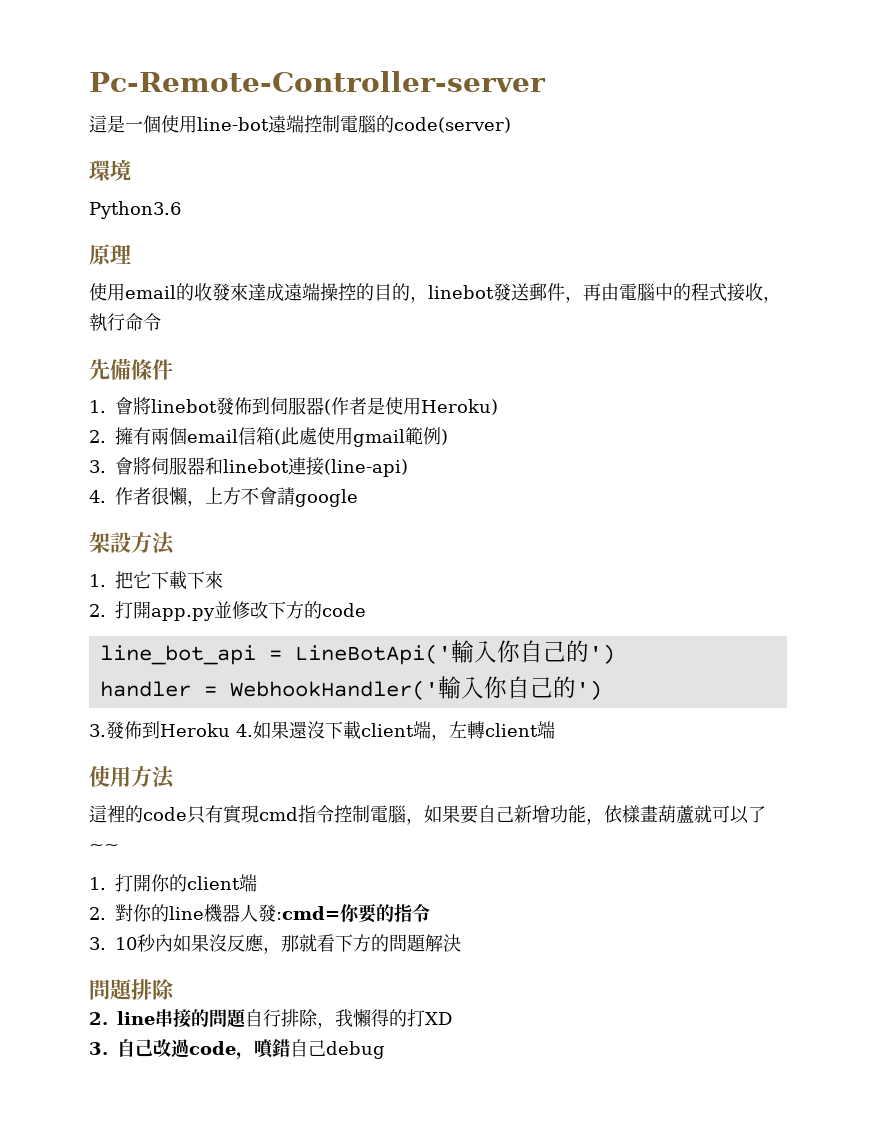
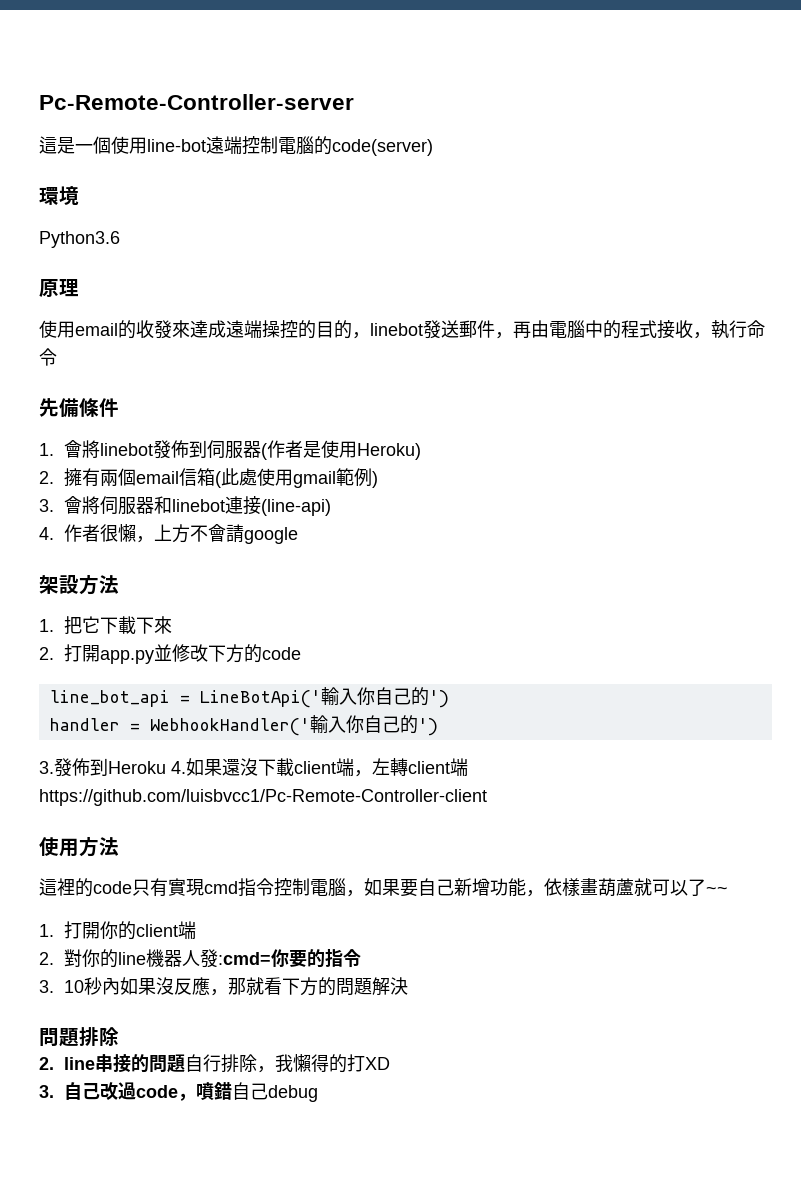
(555, 730) none -> [39,789,487,806] https://github.com/luisbvcc1/Pc-Remote-Controller-client

